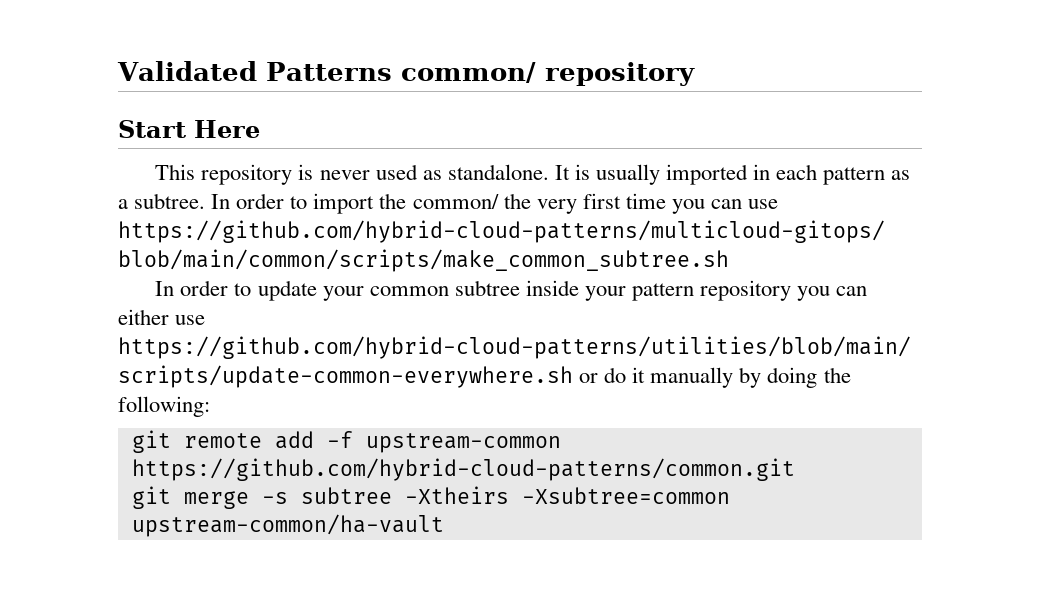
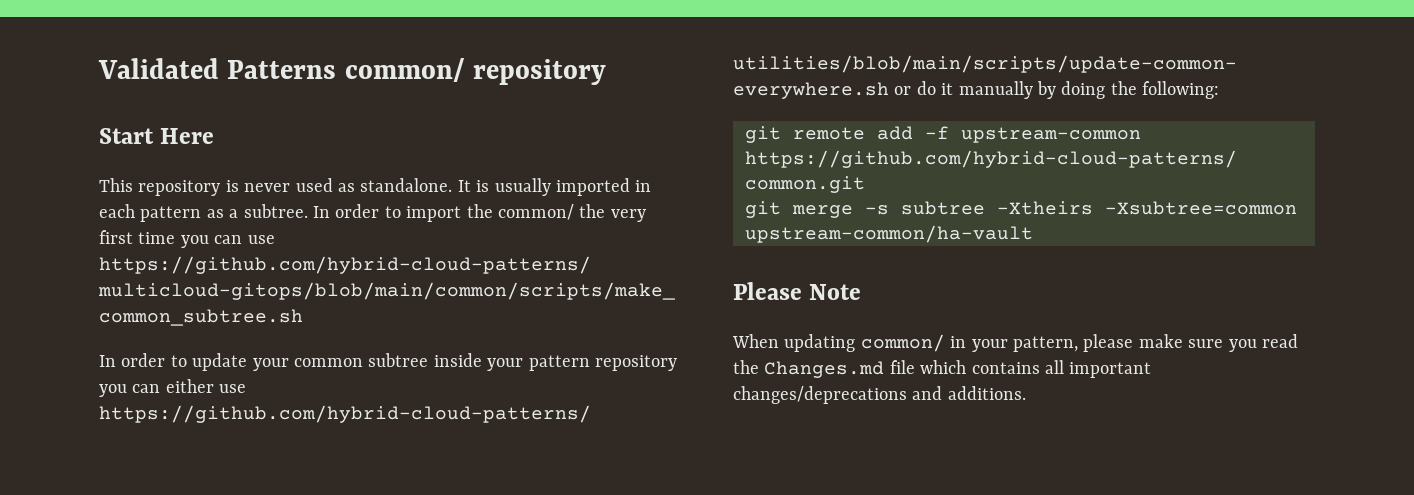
(444, 525) none -> [733,282,862,300] [732,334,1298,352] [733,360,1152,378] [733,386,1026,404] // Please Note // When updating common/ in your pattern, please make sure you read the Changes.md file which contains all important changes/deprecations and additions.

